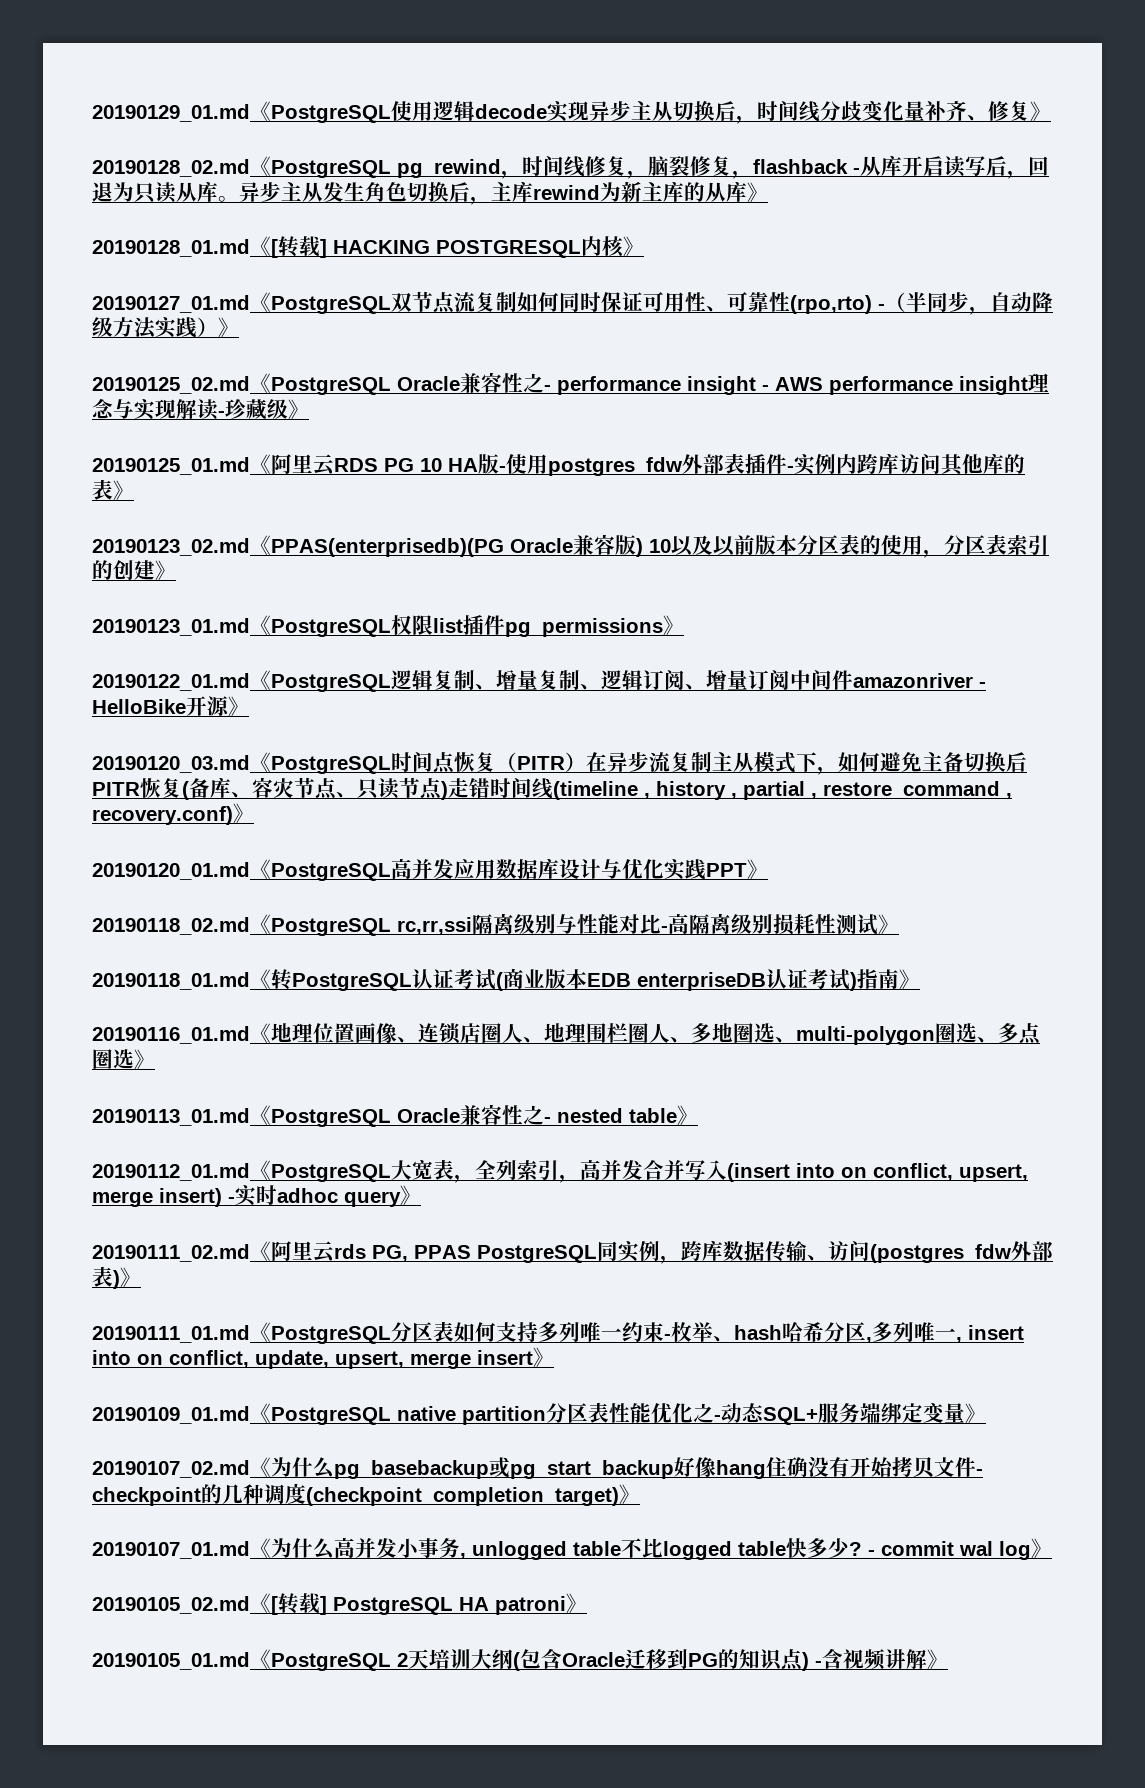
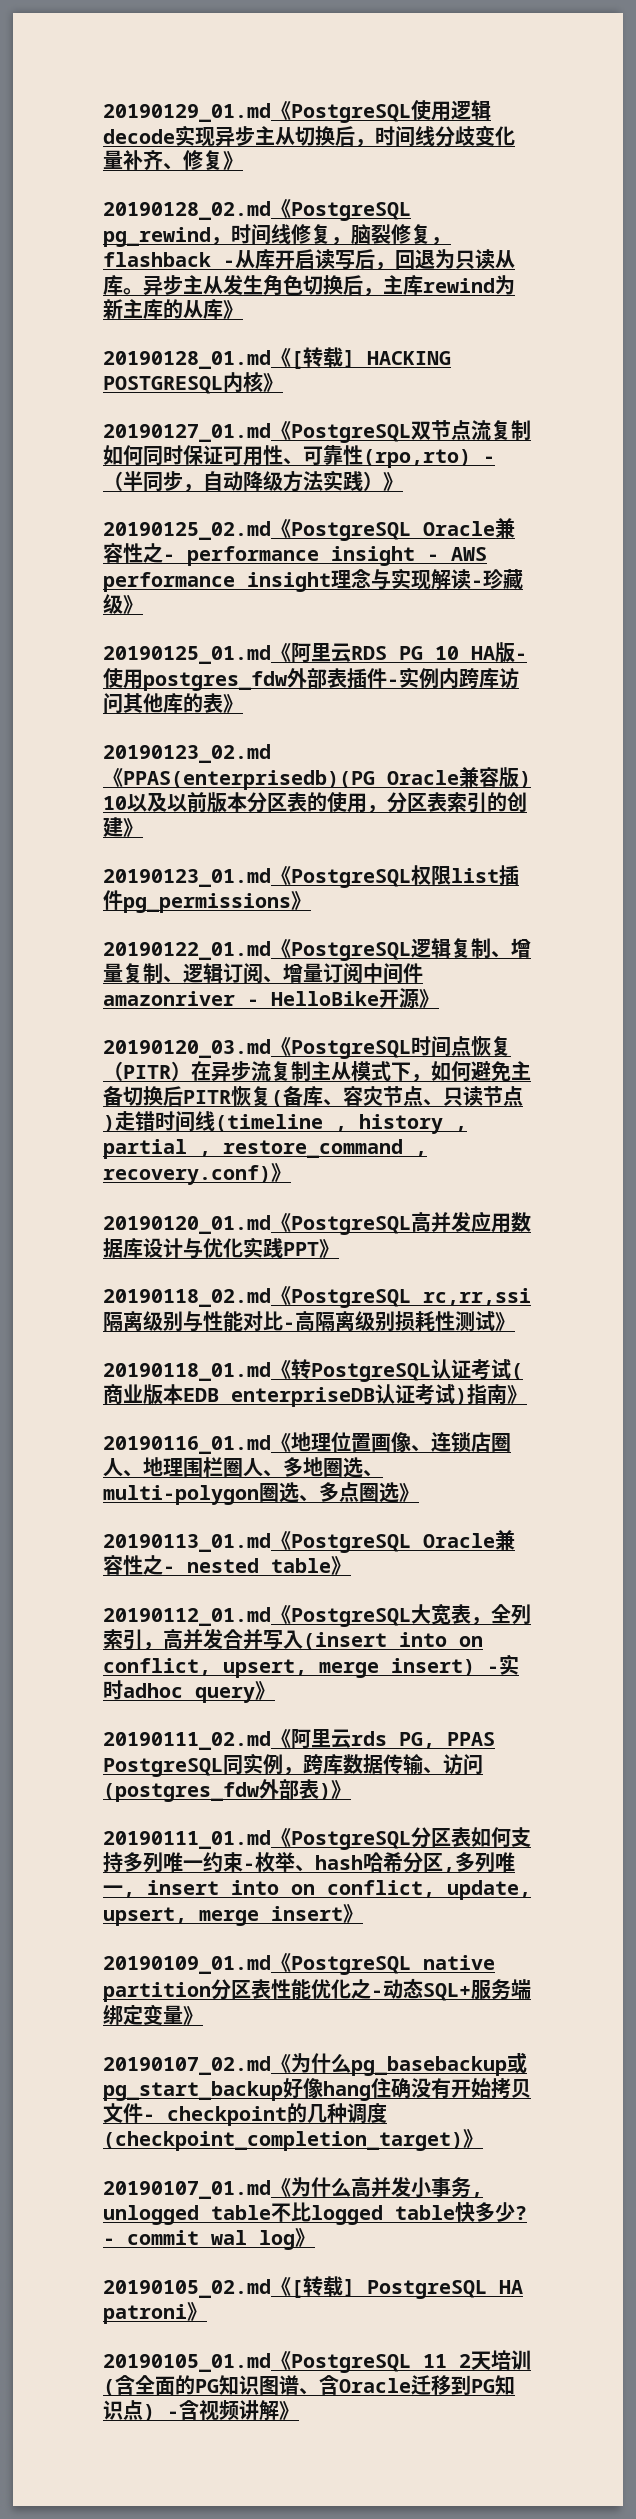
(391, 1662) none -> [423,2354,447,2368] 11
[471,1649,541,1671] 大纲(包 -> [103,2375,319,2396] (含全面的PG知识图谱、
[718,1649,739,1669] 的 -> (495, 2386) none

